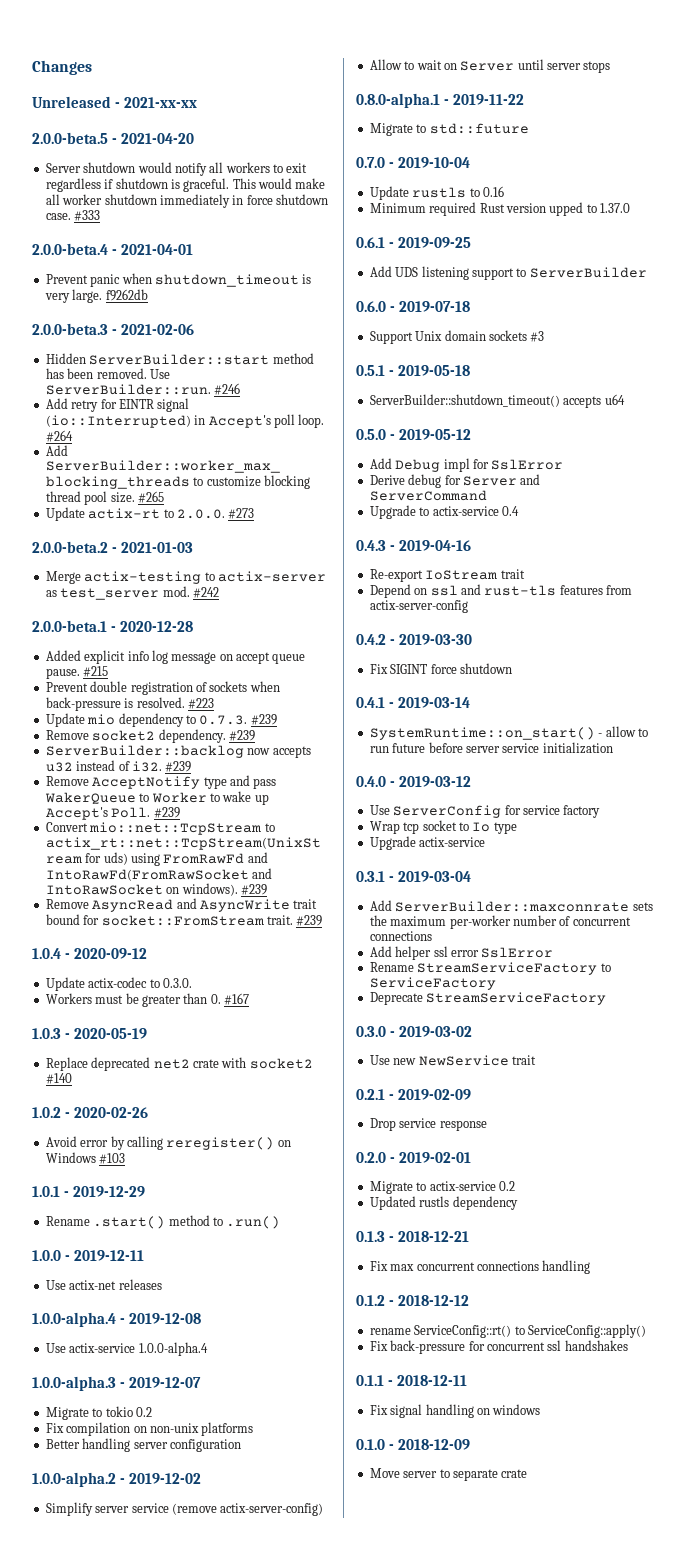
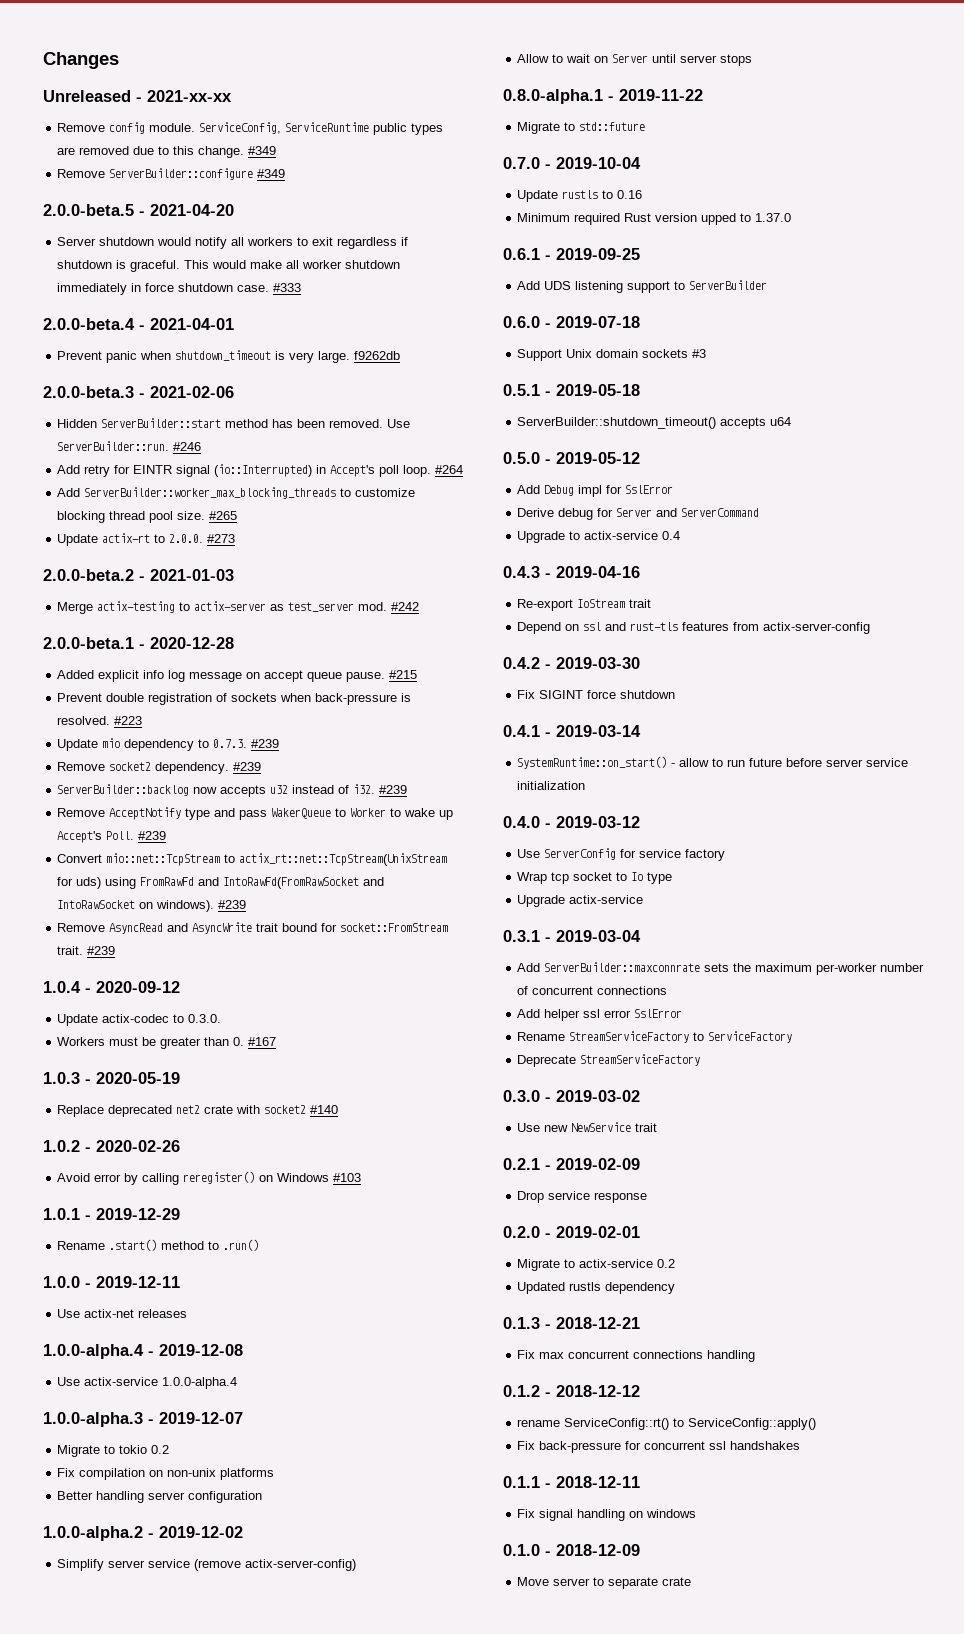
(197, 102) none -> [57,122,444,135] [57,146,277,158] [57,168,286,180] // Remove config module. ServiceConfig, ServiceRuntime public types are removed due to this change. #349 // Remove ServerBuilder::configure #349

